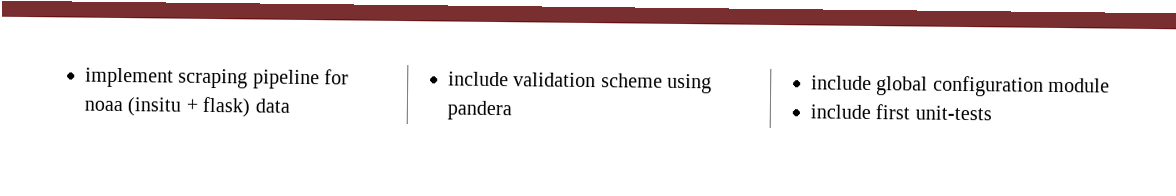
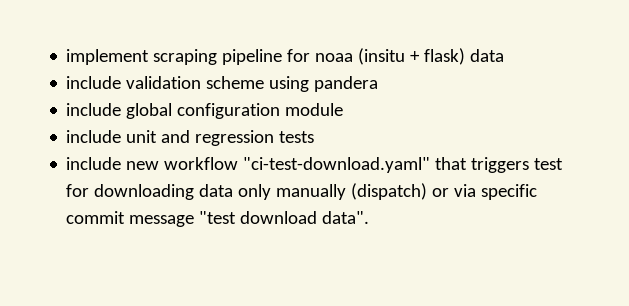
[875,104,992,121] first unit-tests -> [126,130,315,146] [66,157,564,173] [66,183,538,200] [66,211,370,227] unit and regression tests // include new workflow "ci-test-download.yaml" that triggers test for downloading data only manually (dispatch) or via specific commit message "test download data".

